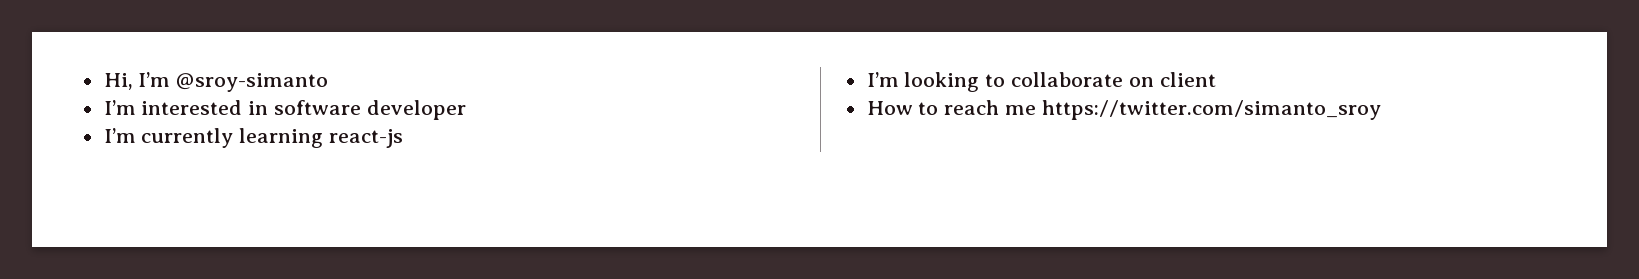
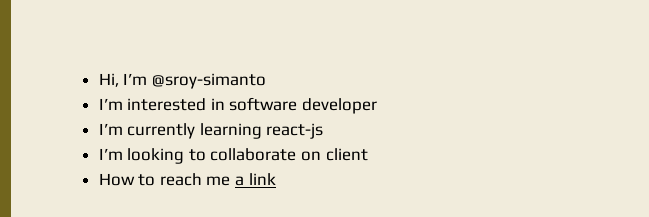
[1041,100,1381,120] https://twitter.com/simanto_sroy -> [235,173,276,186] a link

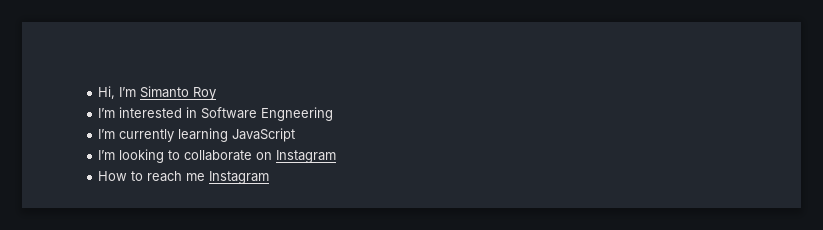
[151,73,266,89] @sroy-simanto -> [140,86,217,100] Simanto Roy
[229,97,378,114] software developer -> [201,107,334,121] Software Engneering
[266,123,324,139] react-js -> [232,128,296,142] JavaScript
[325,148,368,161] client -> [276,150,337,163] Instagram
[235,173,276,186] a link -> [209,171,270,184] Instagram

